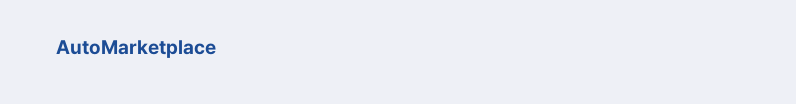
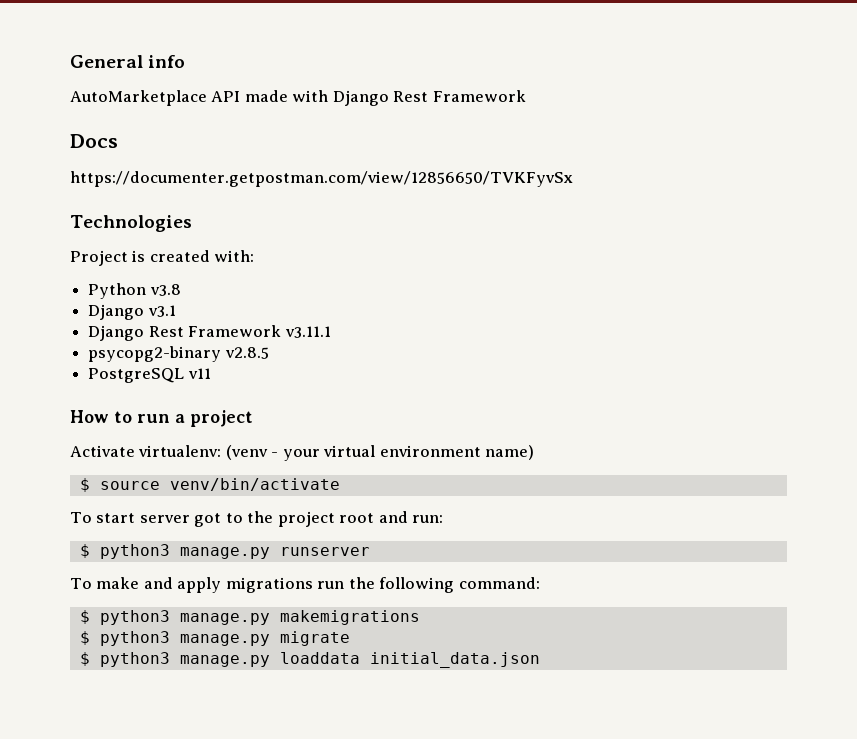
[56,40,216,58] AutoMarketplace -> [70,55,186,68] [70,90,526,106] [70,134,118,148] [70,171,573,187] [70,215,192,232] [70,250,255,266] [88,283,181,299] [88,304,176,320] [88,325,331,341] [88,346,269,362] [88,368,211,383] [70,410,253,427] [70,445,535,461] [79,478,340,492] [70,511,444,527] [79,544,370,559] [70,577,540,593] [79,610,420,625] [79,631,350,646] [79,652,540,668] General info // AutoMarketplace API made with Django Rest Framework // Docs // https://documenter.getpostman.com/view/12856650/TVKFyvSx // Technologies // Project is created with: // Python v3.8 // Django v3.1 // Django Rest Framework v3.11.1 // psycopg2-binary v2.8.5 // PostgreSQL v11 // How to run a project // Activate virtualenv: (venv - your virtual environment name) // $ source venv/bin/activate // To start server got to the project root and run: // $ python3 manage.py runserver // To make and apply migrations run the following command: // $ python3 manage.py makemigrations // $ python3 manage.py migrate // $ python3 manage.py loaddata initial_data.json

